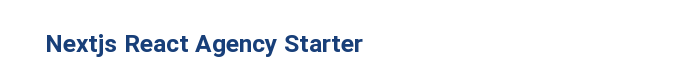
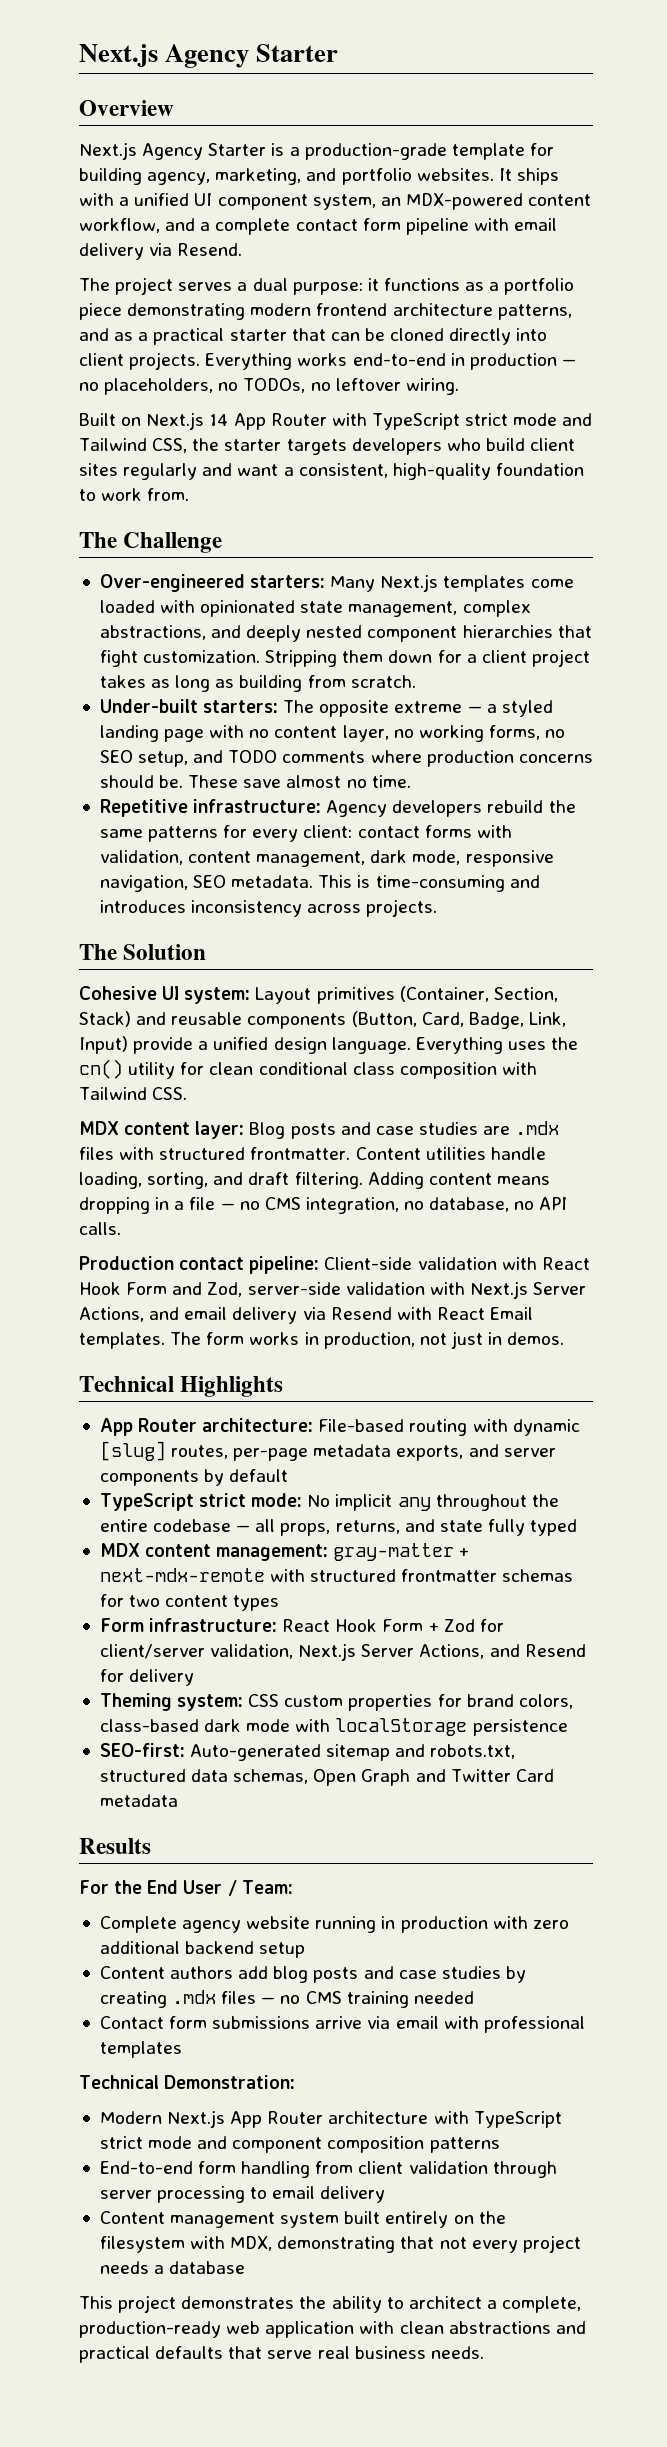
[45,34,363,57] Nextjs React Agency Starter -> [79,44,339,68] [79,100,174,116] [79,142,554,160] [79,168,559,185] [79,193,592,210] [79,218,558,235] [79,243,243,260] [79,277,575,295] [79,303,572,320] [79,328,548,345] [79,352,576,370] [79,378,459,395] [79,412,593,430] [79,438,576,455] [79,463,584,480] [79,488,190,501] [79,532,223,553] [99,574,574,592] [99,600,531,617] [99,625,592,642] [99,649,590,667] [99,675,416,692] [99,699,553,717] [99,725,566,742] [99,750,593,767] [99,775,411,788] [99,799,576,817] [99,825,512,842] [99,850,554,867] [99,875,540,892] [99,899,438,917] [79,944,207,960] [79,986,558,1004] [79,1011,566,1029] [79,1036,579,1054] [79,1059,537,1079] [79,1087,188,1100] [79,1121,560,1139] [79,1147,546,1160] [79,1172,550,1189] [79,1197,568,1214] [79,1222,121,1235] [79,1256,590,1274] [79,1281,587,1299] [79,1307,534,1324] [79,1331,565,1349] [79,1376,284,1397] [99,1418,580,1436] [99,1441,556,1461] [99,1469,289,1486] [99,1493,559,1511] [99,1519,578,1536] [99,1543,470,1561] [99,1568,574,1582] [99,1594,280,1611] [99,1618,504,1632] [99,1643,586,1661] [99,1669,195,1686] [99,1693,573,1711] [99,1718,568,1736] [99,1743,516,1761] [99,1769,554,1786] [99,1794,178,1807] [79,1838,151,1854] [79,1880,293,1896] [99,1916,569,1933] [99,1941,306,1958] [99,1966,526,1983] [99,1990,474,2008] [99,2016,585,2033] [99,2041,182,2058] [79,2075,296,2089] [99,2110,562,2128] [99,2136,500,2153] [99,2161,557,2178] [99,2186,386,2203] [99,2211,506,2228] [99,2235,581,2253] [99,2261,246,2274] [79,2295,582,2313] [79,2321,586,2338] [79,2346,484,2363] Next.js Agency Starter // Overview // Next.js Agency Starter is a production-grade template for building agency, marketing, and portfolio websites. It ships with a unified UI component system, an MDX-powered content workflow, and a complete contact form pipeline with email delivery via Resend. // The project serves a dual purpose: it functions as a portfolio piece demonstrating modern frontend architecture patterns, and as a practical starter that can be cloned directly into client projects. Everything works end-to-end in production — no placeholders, no TODOs, no leftover wiring. // Built on Next.js 14 App Router with TypeScript strict mode and Tailwind CSS, the starter targets developers who build client sites regularly and want a consistent, high-quality foundation to work from. // The Challenge // Over-engineered starters: Many Next.js templates come loaded with opinionated state management, complex abstractions, and deeply nested component hierarchies that fight customization. Stripping them down for a client project takes as long as building from scratch. // Under-built starters: The opposite extreme — a styled landing page with no content layer, no working forms, no SEO setup, and TODO comments where production concerns should be. These save almost no time. // Repetitive infrastructure: Agency developers rebuild the same patterns for every client: contact forms with validation, content management, dark mode, responsive navigation, SEO metadata. This is time-consuming and introduces inconsistency across projects. // The Solution // Cohesive UI system: Layout primitives (Container, Section, Stack) and reusable components (Button, Card, Badge, Link, Input) provide a unified design language. Everything uses the cn() utility for clean conditional class composition with Tailwind CSS. // MDX content layer: Blog posts and case studies are .mdx files with structured frontmatter. Content utilities handle loading, sorting, and draft filtering. Adding content means dropping in a file — no CMS integration, no database, no API calls. // Production contact pipeline: Client-side validation with React Hook Form and Zod, server-side validation with Next.js Server Actions, and email delivery via Resend with React Email templates. The form works in production, not just in demos. // Technical Highlights // App Router architecture: File-based routing with dynamic [slug] routes, per-page metadata exports, and server components by default // TypeScript strict mode: No implicit any throughout the entire codebase — all props, returns, and state fully typed // MDX content management: gray-matter + next-mdx-remote with structured frontmatter schemas for two content types // Form infrastructure: React Hook Form + Zod for client/server validation, Next.js Server Actions, and Resend for delivery // Theming system: CSS custom properties for brand colors, class-based dark mode with localStorage persistence // SEO-first: Auto-generated sitemap and robots.txt, structured data schemas, Open Graph and Twitter Card metadata // Results // For the End User / Team: // Complete agency website running in production with zero additional backend setup // Content authors add blog posts and case studies by creating .mdx files — no CMS training needed // Contact form submissions arrive via email with professional templates // Technical Demonstration: // Modern Next.js App Router architecture with TypeScript strict mode and component composition patterns // End-to-end form handling from client validation through server processing to email delivery // Content management system built entirely on the filesystem with MDX, demonstrating that not every project needs a database // This project demonstrates the ability to architect a complete, production-ready web application with clean abstractions and practical defaults that serve real business needs.

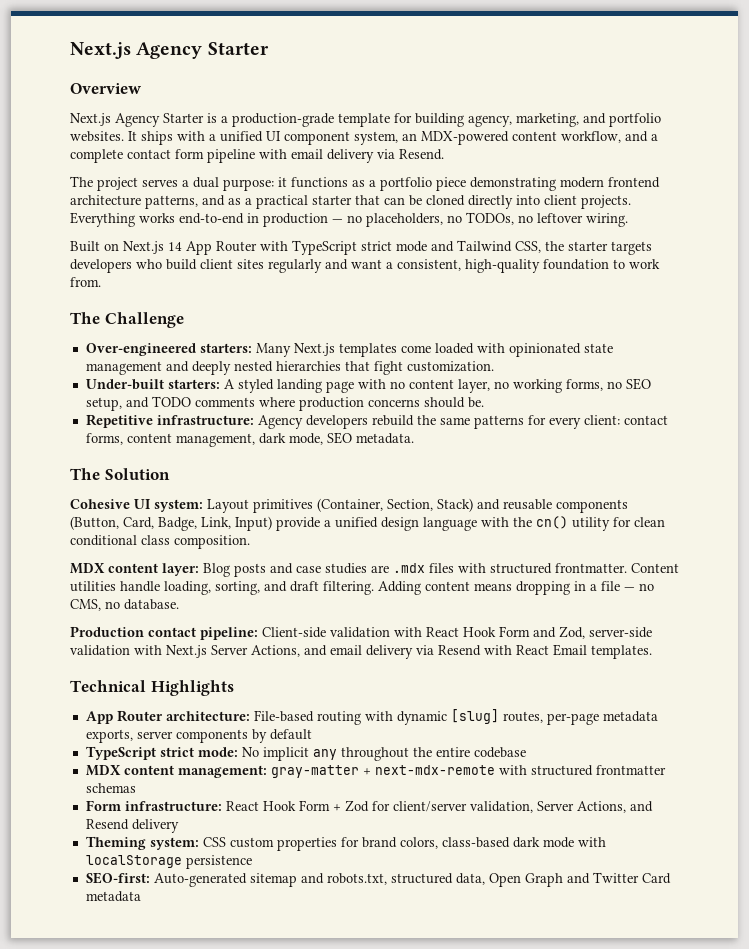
[348,600,531,617] [99,625,206,640] management, complex abstractions, -> [85,361,162,375] management
[367,626,458,642] component -> (273, 366) none
[265,649,590,667] [99,675,416,692] [99,699,497,717] Stripping them down for a client project takes as long as building from scratch. // Under-built starters: The opposite extreme — a -> [85,379,235,390] // Under-built starters: A
[188,775,411,788] These save almost no time. -> (484, 402) none
[424,825,512,838] [99,850,183,865] forms with validation, -> [85,433,123,445] forms,
[465,850,554,867] [99,875,188,892] responsive navigation, -> (323, 439) none
[318,875,540,892] [99,899,438,917] This is time-consuming and introduces inconsistency across projects. -> (414, 438) none
[331,1037,546,1054] language. Everything uses -> [423,517,509,531] language with
[399,1062,537,1079] [79,1087,188,1100] composition with Tailwind CSS. -> [174,535,250,549] composition.
[264,1197,568,1214] [79,1222,121,1235] CMS integration, no database, no API calls. -> [70,599,179,611] CMS, no database.
[170,1331,565,1349] The form works in production, not just in demos. -> (652, 652) none
[468,1444,499,1457] and -> (133, 736) none
[236,1519,578,1536] — all props, returns, and state fully typed -> (526, 752) none
[99,1594,280,1611] for two content types -> (136, 788) none
[298,1643,357,1661] Next.js -> (533, 807) none
[99,1669,124,1682] for -> (129, 824) none
[191,1769,309,1784] data schemas, -> [455,873,485,885] data,
[79,1838,151,1854] [79,1880,293,1896] [99,1916,569,1933] [99,1941,306,1958] [99,1966,526,1983] [99,1990,474,2008] [99,2016,585,2033] [99,2041,182,2058] [79,2075,296,2089] [99,2110,562,2128] [99,2136,500,2153] [99,2161,557,2178] [99,2186,386,2203] [99,2211,506,2228] [99,2235,581,2253] [99,2261,246,2274] [79,2295,582,2313] [79,2321,586,2338] [79,2346,484,2363] // Results // For the End User / Team: // Complete agency website running in production with zero additional backend setup // Content authors add blog posts and case studies by creating .mdx files — no CMS training needed // Contact form submissions arrive via email with professional templates // Technical Demonstration: // Modern Next.js App Router architecture with TypeScript strict mode and component composition patterns // End-to-end form handling from client validation through server processing to email delivery // Content management system built entirely on the filesystem with MDX, demonstrating that not every project needs a database // This project demonstrates the ability to architect a complete, production-ready web application with clean abstractions and practical defaults that serve real business needs. -> (141, 896) none

